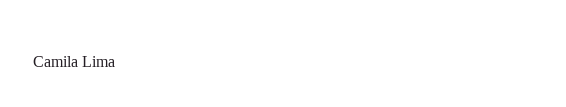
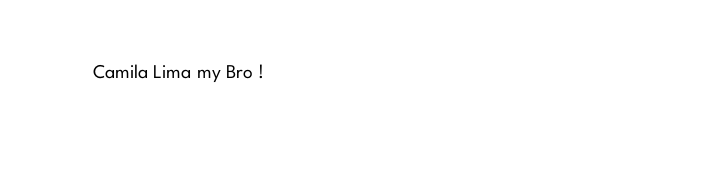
(116, 61) none -> [196,64,265,83] my Bro !

